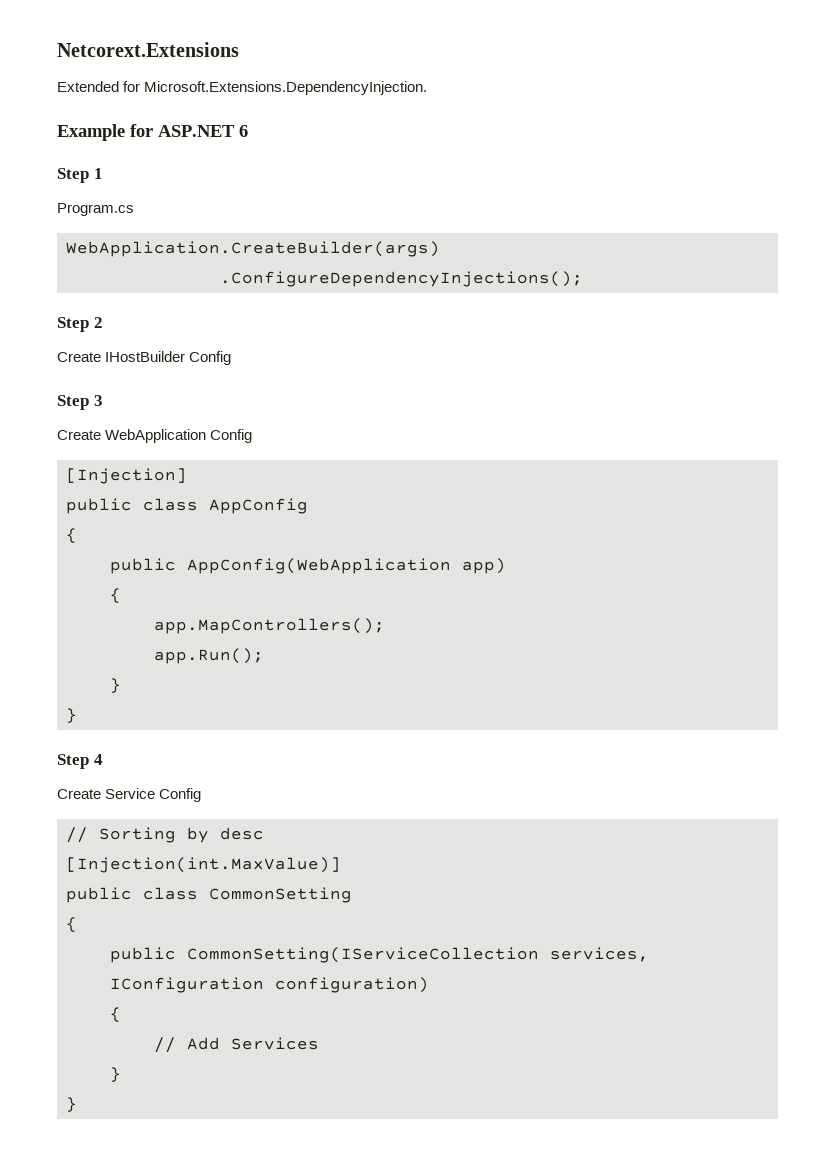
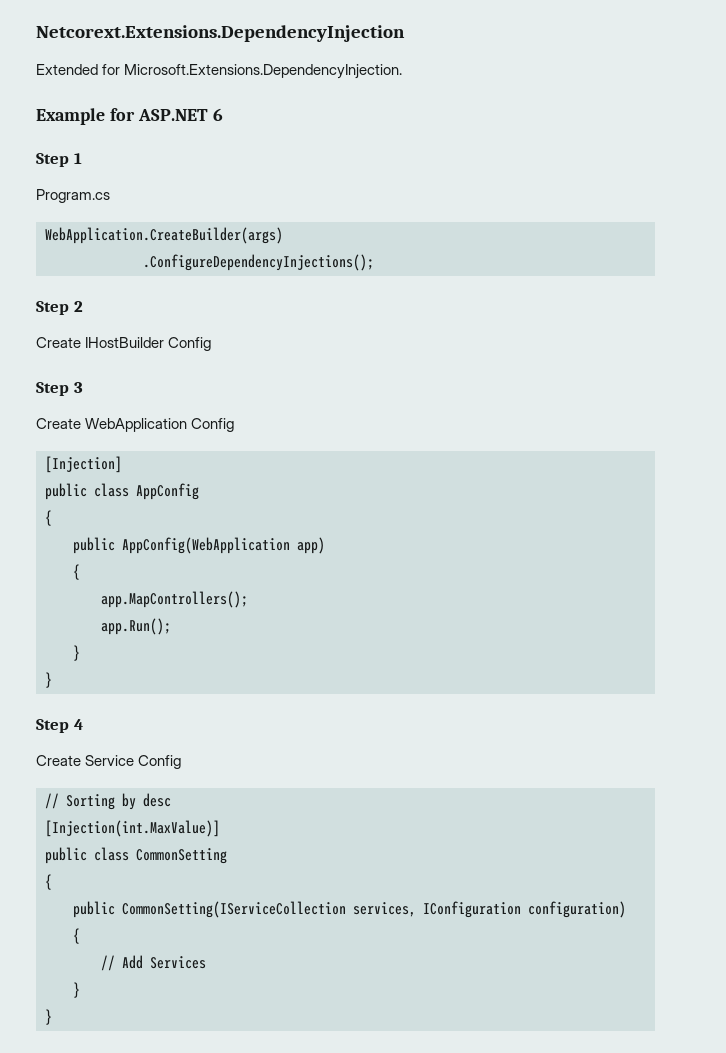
[57,42,239,57] Netcorext.Extensions -> [36,25,405,42] Netcorext.Extensions.DependencyInjection

